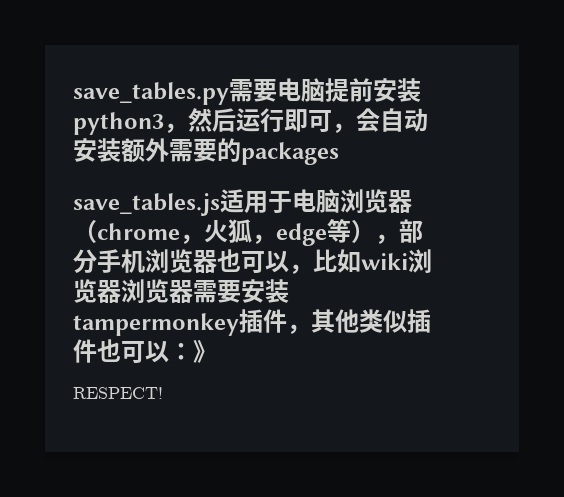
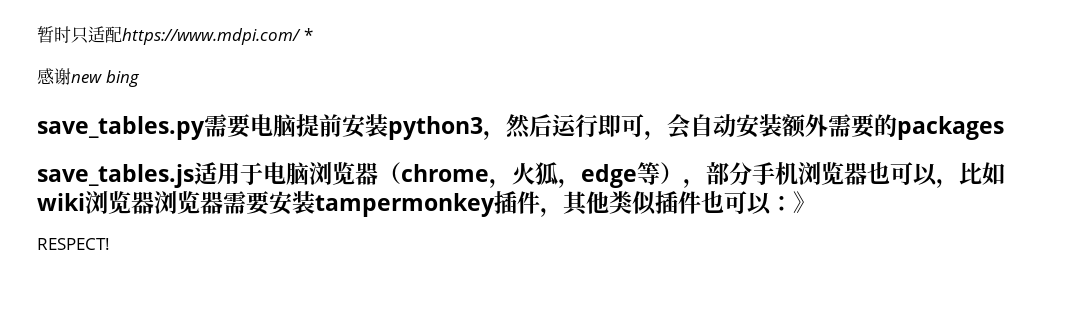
(73, 93) none -> [37,26,313,45] [37,68,140,87] 暂时只适配https://www.mdpi.com/ * // 感谢new bing //

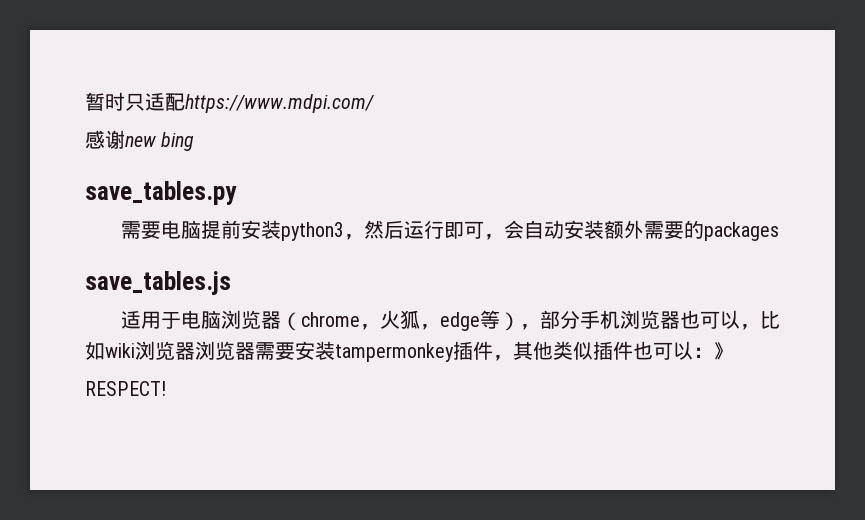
[303,28,313,41] * -> (375, 103) none
(205, 128) none -> (237, 193) //
(194, 176) none -> (231, 283) //

